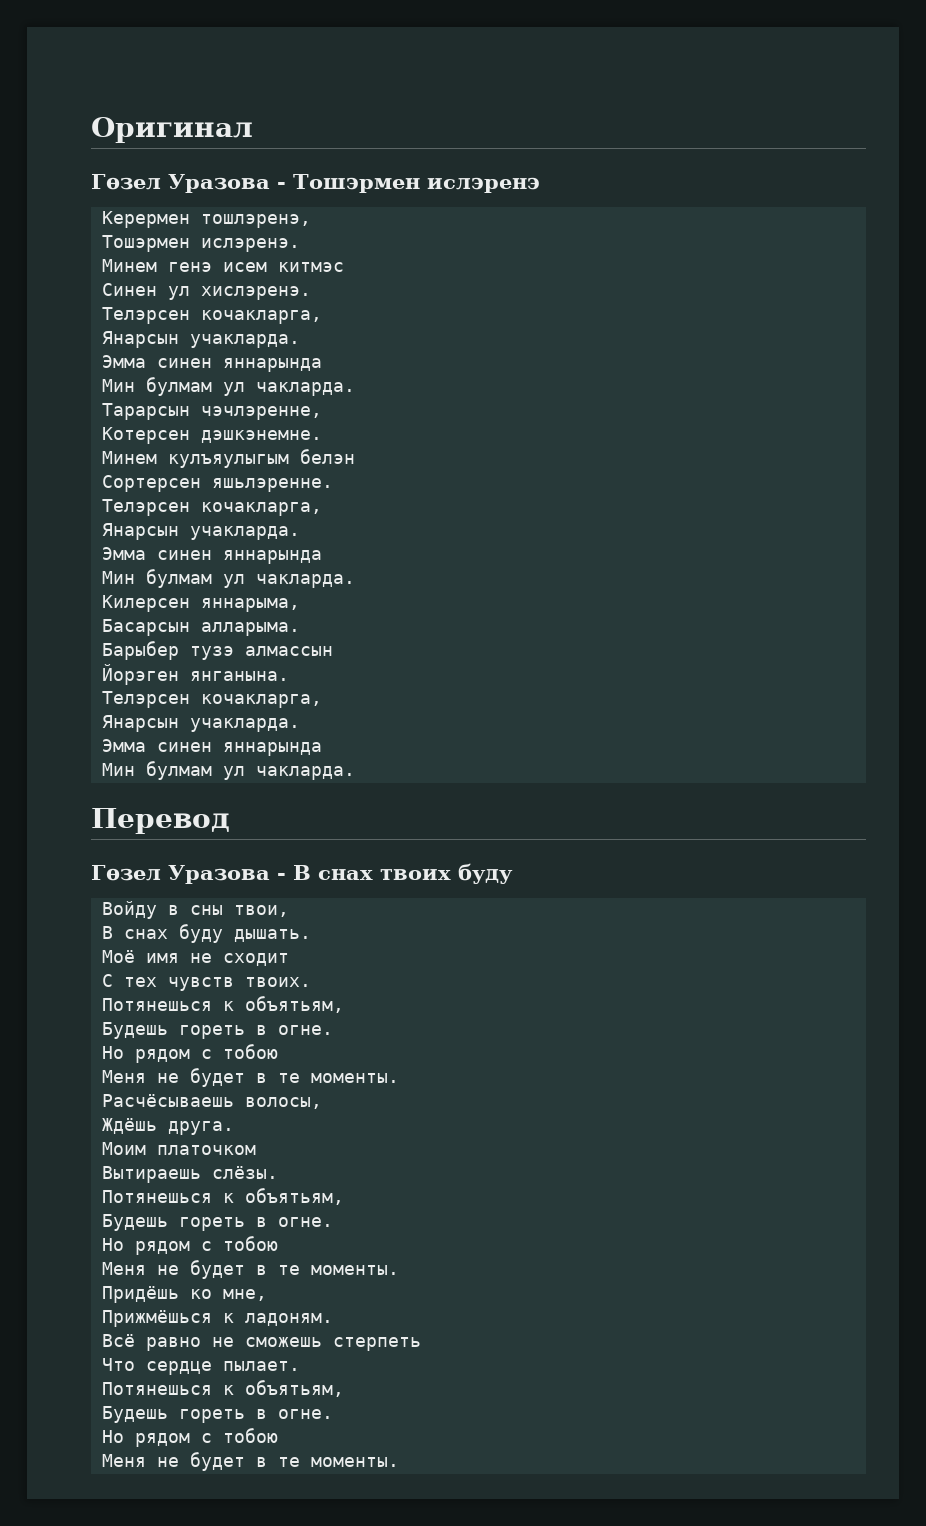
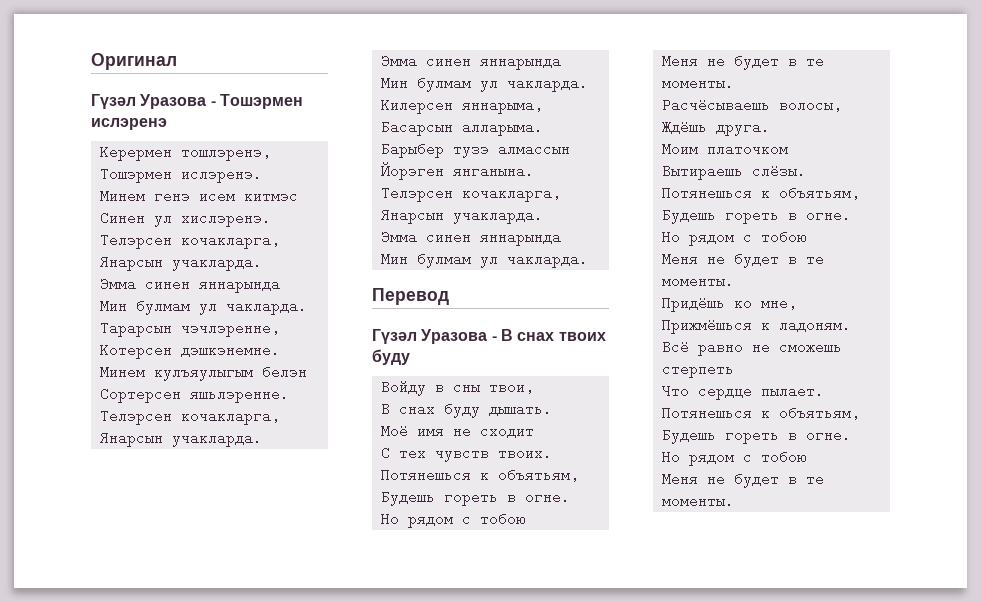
[91,174,161,190] Гөзел -> [91,94,136,109] Гүзәл
[91,865,161,881] Гөзел -> [372,329,417,344] Гүзәл

